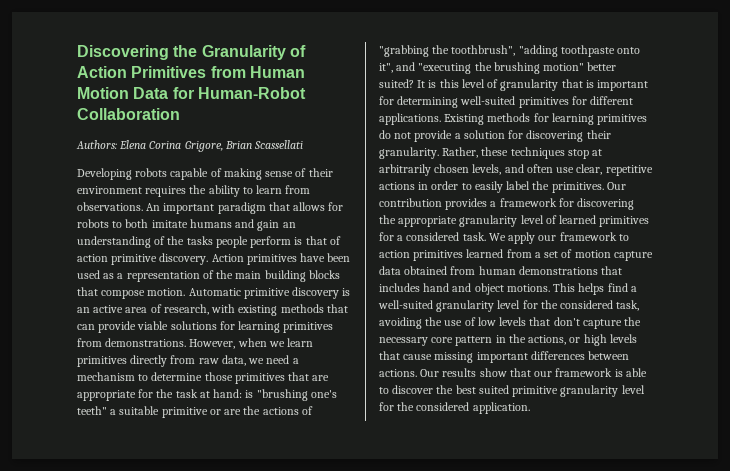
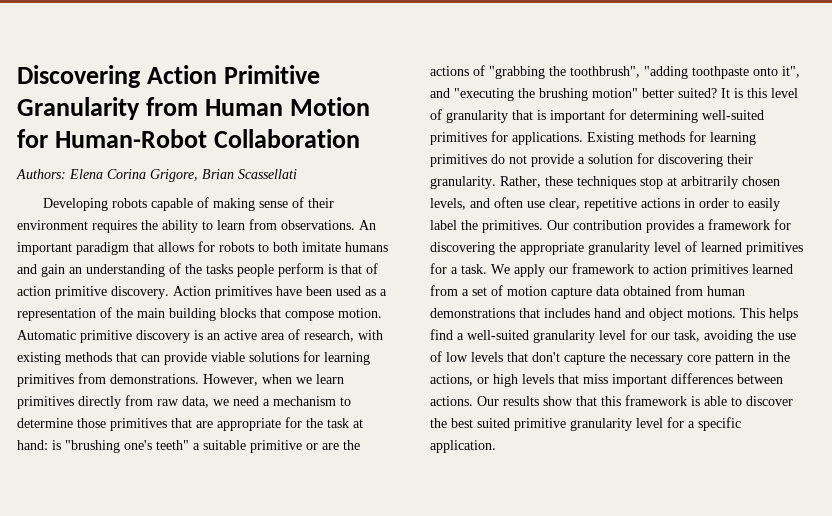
[173,45,306,60] [77,66,207,78] the Granularity of Action Primitives -> [146,65,320,84] [17,97,140,120] Action Primitive Granularity
[133,87,169,99] Data -> (370, 106) none
[590,96,634,105] different -> (508, 136) none
[406,232,460,241] considered -> (458, 270) none
[540,300,614,309] the considered -> [651,333,670,340] our
[403,352,474,363] cause missing -> [583,374,608,384] miss
[534,371,553,377] our -> [601,396,621,406] this
[397,402,470,411] the considered -> [688,417,741,431] a specific

